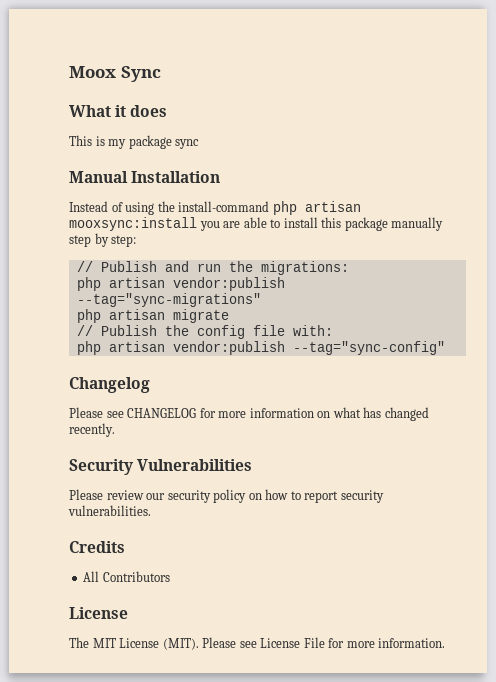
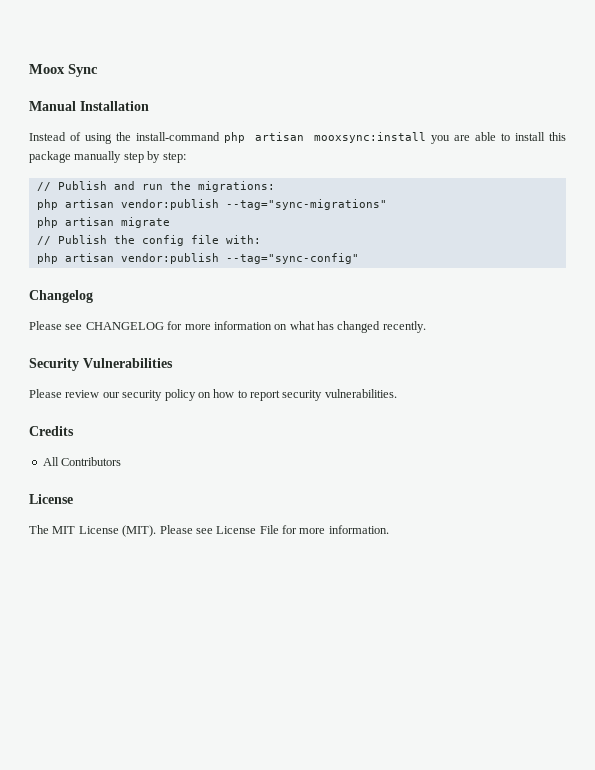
[69,105,168,117] [69,135,200,149] // What it does // This is my package sync -> (98, 70) none

